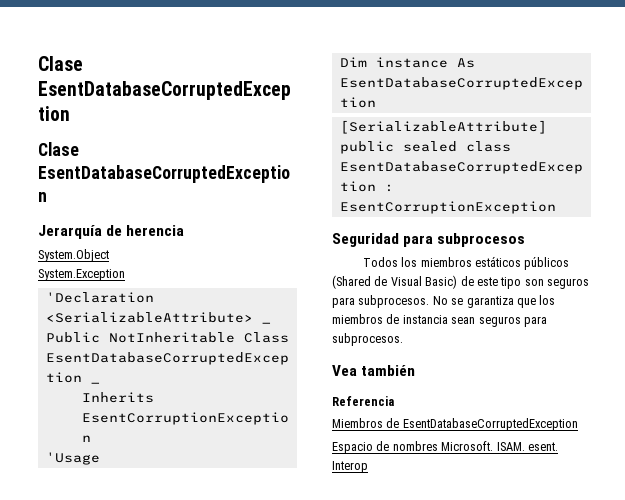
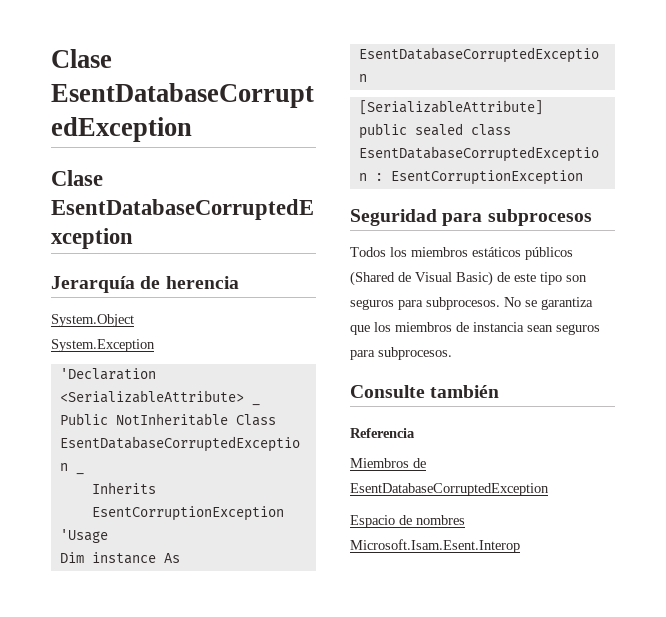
[332,365,357,376] Vea -> [350,385,425,398] Consulte
[441,441,558,451] [332,461,368,473] Microsoft. ISAM. esent. Interop -> [350,539,520,553] Microsoft.Isam.Esent.Interop

